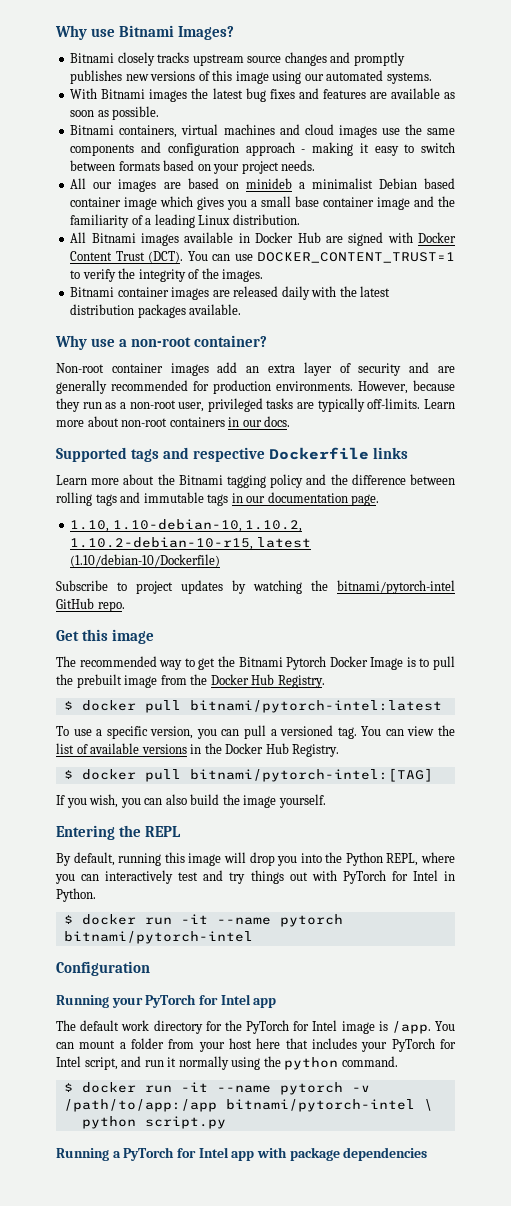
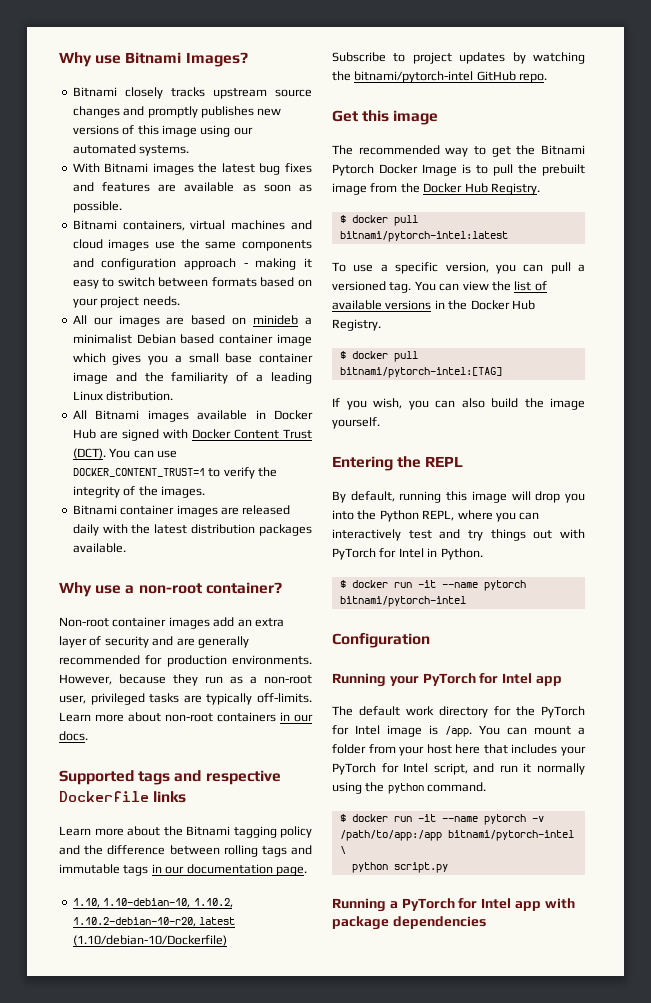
[70,537,254,550] 1.10.2-debian-10-r15, -> [72,917,196,927] 1.10.2-debian-10-r20,

